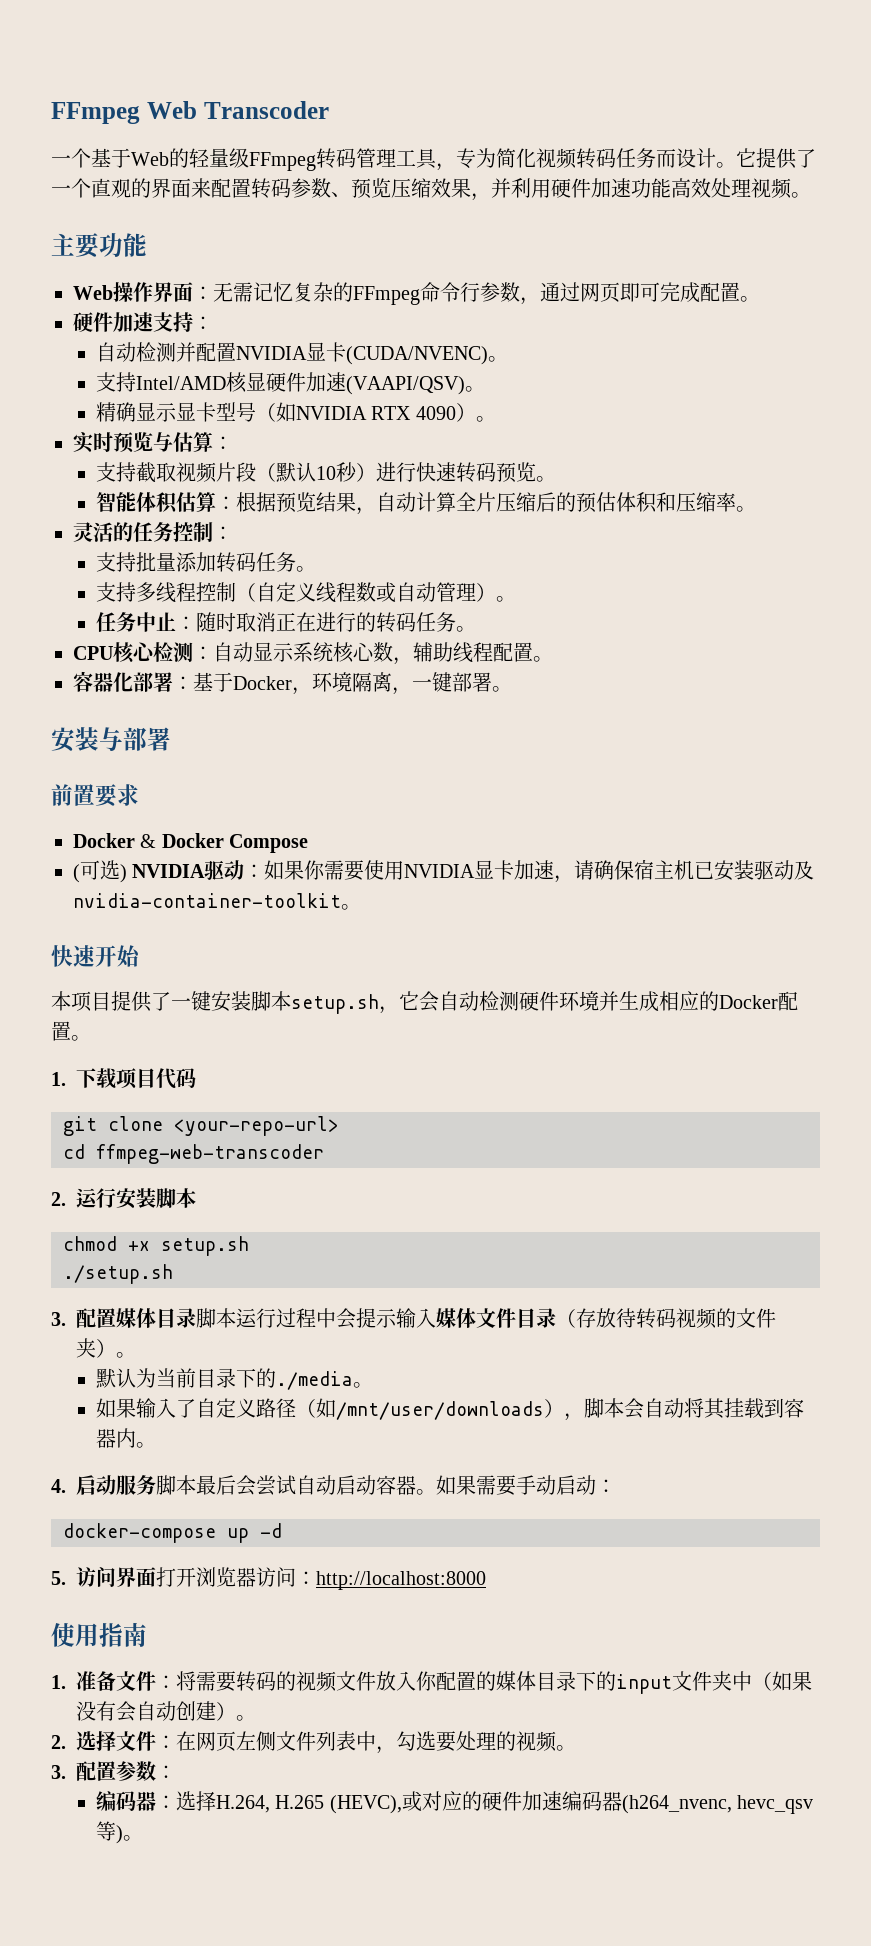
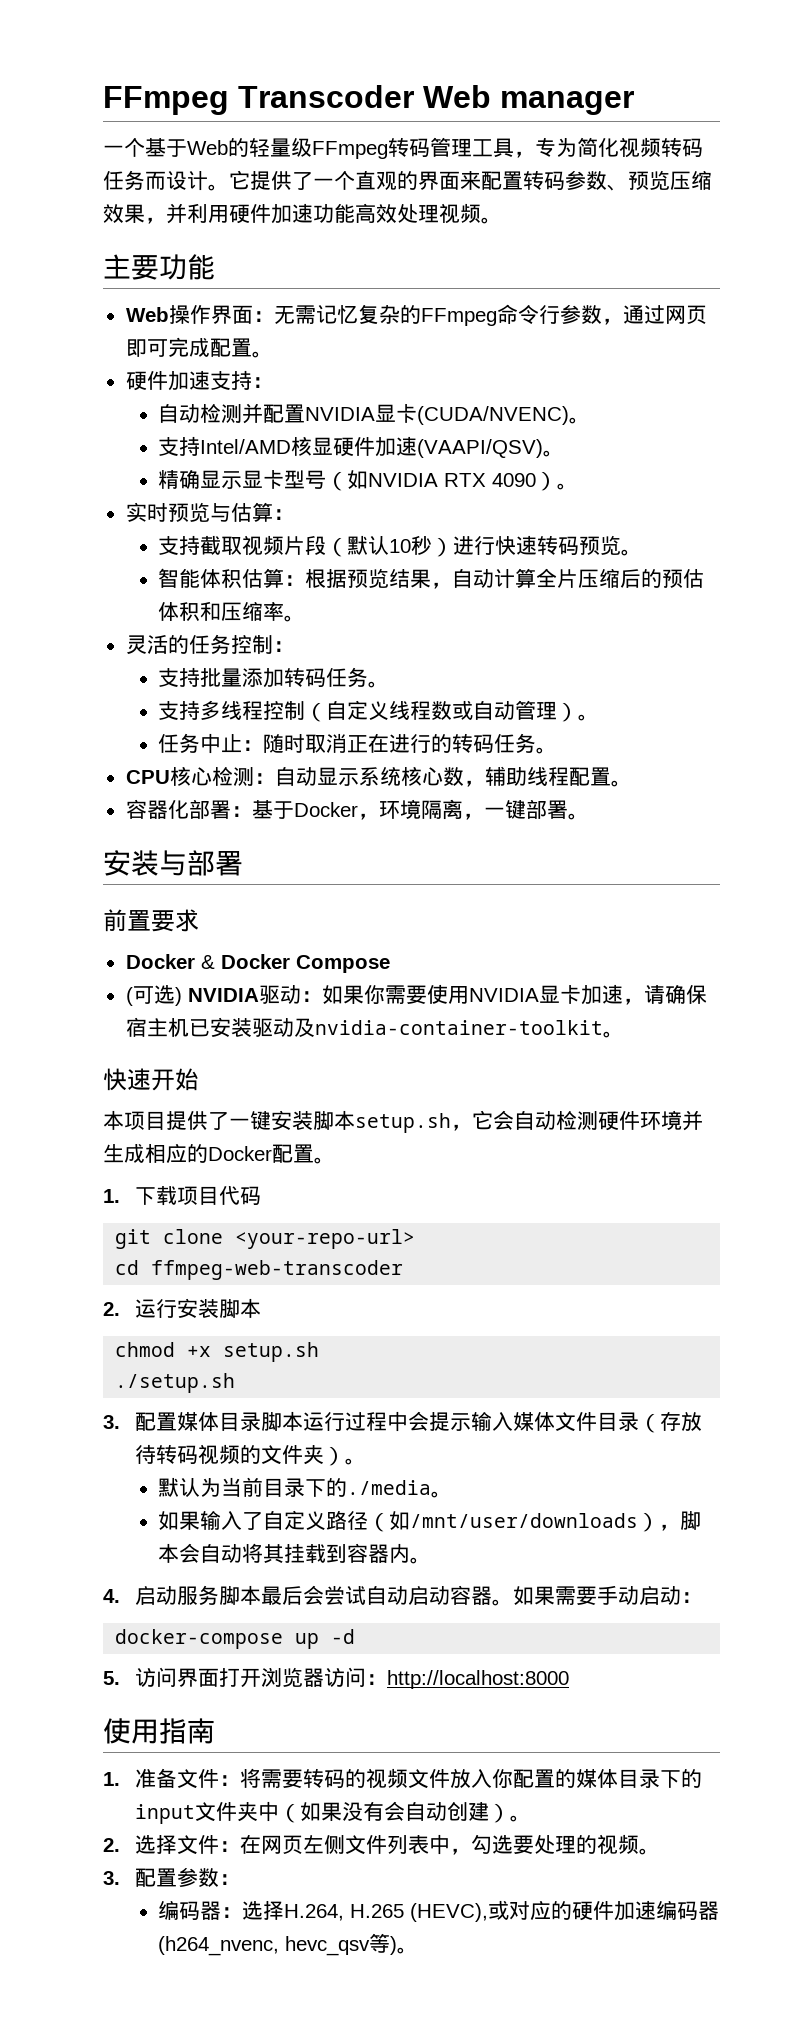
[51,101,329,124] FFmpeg Web Transcoder -> [103,85,634,115] FFmpeg Transcoder Web manager

